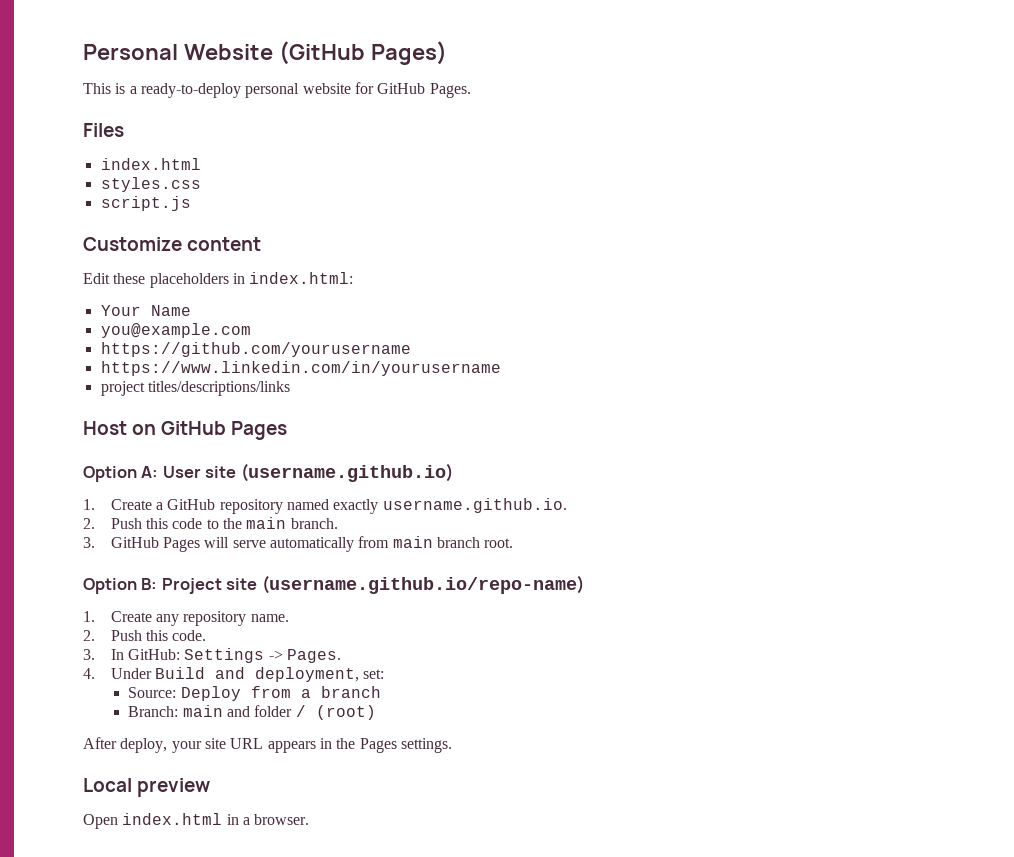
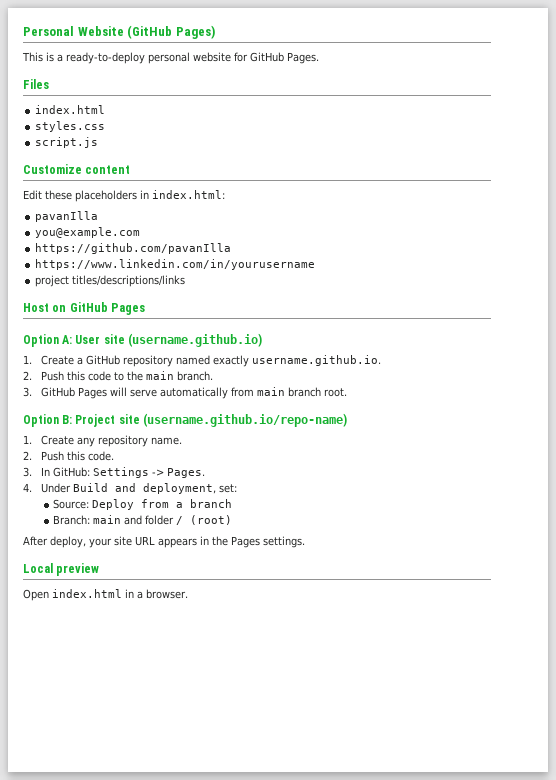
[100,305,191,316] Your Name -> [35,211,99,222] pavanIlla
[100,342,411,357] https://github.com/yourusername -> [35,243,232,254] https://github.com/pavanIlla

